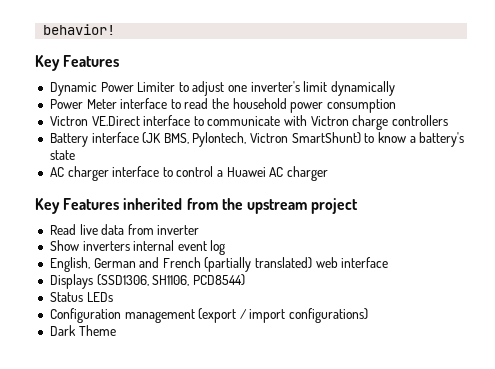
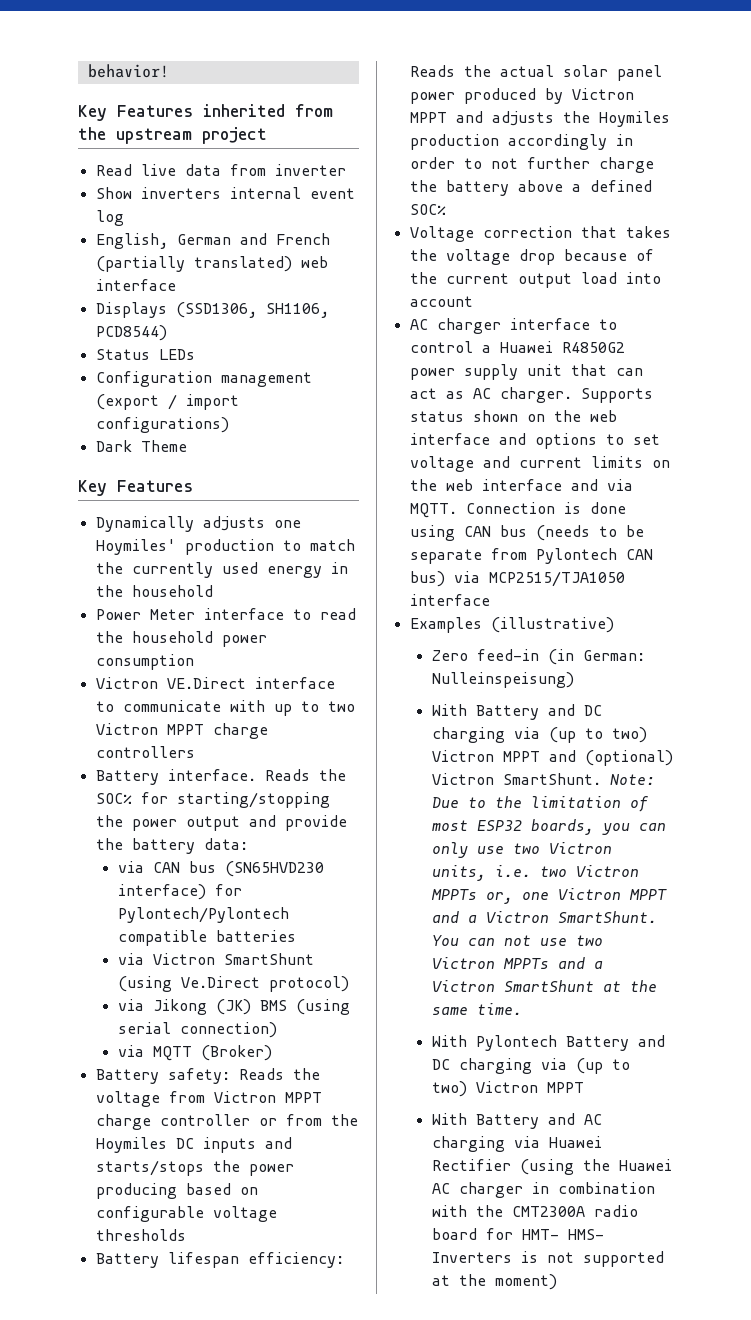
[49,81,396,96] [49,98,397,113] [49,115,449,130] [49,132,465,147] [49,150,75,160] [49,166,329,181] [35,198,120,214] // Dynamic Power Limiter to adjust one inverter's limit dynamically // Power Meter interface to read the household power consumption // Victron VE.Direct interface to communicate with Victron charge controllers // Battery interface (JK BMS, Pylontech, Victron SmartShunt) to know a battery's state // AC charger interface to control a Huawei AC charger // Key Features -> (193, 111) none
(116, 330) none -> [78,480,193,496] [95,516,301,532] [95,539,355,555] [95,562,348,578] [95,585,213,597] [95,608,356,620] [95,631,267,647] [95,654,194,670] [95,677,335,689] [95,700,355,716] [95,723,268,739] [95,746,195,758] [95,769,346,785] [95,792,330,808] [95,815,347,831] [95,838,248,854] [117,861,324,877] [117,884,242,900] [117,907,289,923] [117,930,296,946] [117,953,314,965] [117,976,349,992] [117,999,350,1015] [117,1022,277,1038] [117,1045,272,1061] [95,1068,320,1084] [95,1091,322,1107] [95,1114,358,1130] [95,1137,292,1153] [95,1160,294,1176] [95,1183,258,1199] [95,1206,277,1222] [95,1229,186,1241] [95,1252,344,1268] [409,65,662,81] [409,88,634,104] [409,111,670,127] [409,134,633,150] [409,157,654,173] [409,180,652,196] [409,204,446,215] [409,226,671,242] [409,249,654,265] [409,272,661,288] [409,296,473,307] [409,318,617,334] [409,341,625,353] [409,364,643,380] [409,387,653,403] [409,410,617,422] [409,433,660,449] [409,456,670,472] [409,479,633,491] [409,502,626,518] [409,525,644,541] [409,548,653,564] [409,571,625,587] [409,594,490,606] [409,617,614,633] [431,649,645,665] [431,672,574,688] [431,704,602,720] [431,727,647,743] [431,750,673,766] [431,773,655,785] [431,796,649,812] [431,819,666,835] [431,842,612,858] [431,865,639,881] [430,888,667,904] [431,911,657,923] [431,935,603,946] [431,957,603,969] [431,980,657,992] [431,1003,522,1015] [431,1035,665,1051] [431,1058,630,1074] [431,1081,584,1097] [431,1113,602,1129] [431,1136,602,1152] [431,1159,672,1175] [431,1182,655,1198] [431,1205,638,1217] [431,1228,604,1240] [431,1251,664,1267] [431,1274,557,1290] // Key Features // Dynamically adjusts one Hoymiles' production to match the currently used energy in the household // Power Meter interface to read the household power consumption // Victron VE.Direct interface to communicate with up to two Victron MPPT charge controllers // Battery interface. Reads the SOC% for starting/stopping the power output and provide the battery data: // via CAN bus (SN65HVD230 interface) for Pylontech/Pylontech compatible batteries // via Victron SmartShunt (using Ve.Direct protocol) // via Jikong (JK) BMS (using serial connection) // via MQTT (Broker) // Battery safety: Reads the voltage from Victron MPPT charge controller or from the Hoymiles DC inputs and starts/stops the power producing based on configurable voltage thresholds // Battery lifespan efficiency: Reads the actual solar panel power produced by Victron MPPT and adjusts the Hoymiles production accordingly in order to not further charge the battery above a defined SOC% // Voltage correction that takes the voltage drop because of the current output load into account // AC charger interface to control a Huawei R4850G2 power supply unit that can act as AC charger. Supports status shown on the web interface and options to set voltage and current limits on the web interface and via MQTT. Connection is done using CAN bus (needs to be separate from Pylontech CAN bus) via MCP2515/TJA1050 interface // Examples (illustrative) // Zero feed-in (in German: Nulleinspeisung) // With Battery and DC charging via (up to two) Victron MPPT and (optional) Victron SmartShunt. Note: Due to the limitation of most ESP32 boards, you can only use two Victron units, i.e. two Victron MPPTs or, one Victron MPPT and a Victron SmartShunt. You can not use two Victron MPPTs and a Victron SmartShunt at the same time. // With Pylontech Battery and DC charging via (up to two) Victron MPPT // With Battery and AC charging via Huawei Rectifier (using the Huawei AC charger in combination with the CMT2300A radio board for HMT- HMS- Inverters is not supported at the moment)

